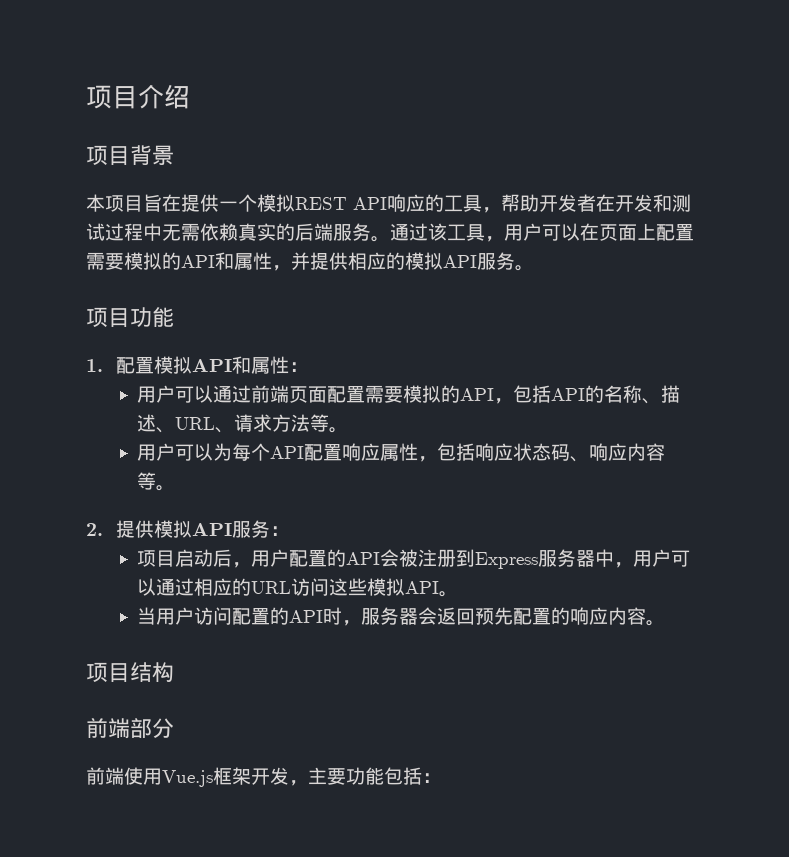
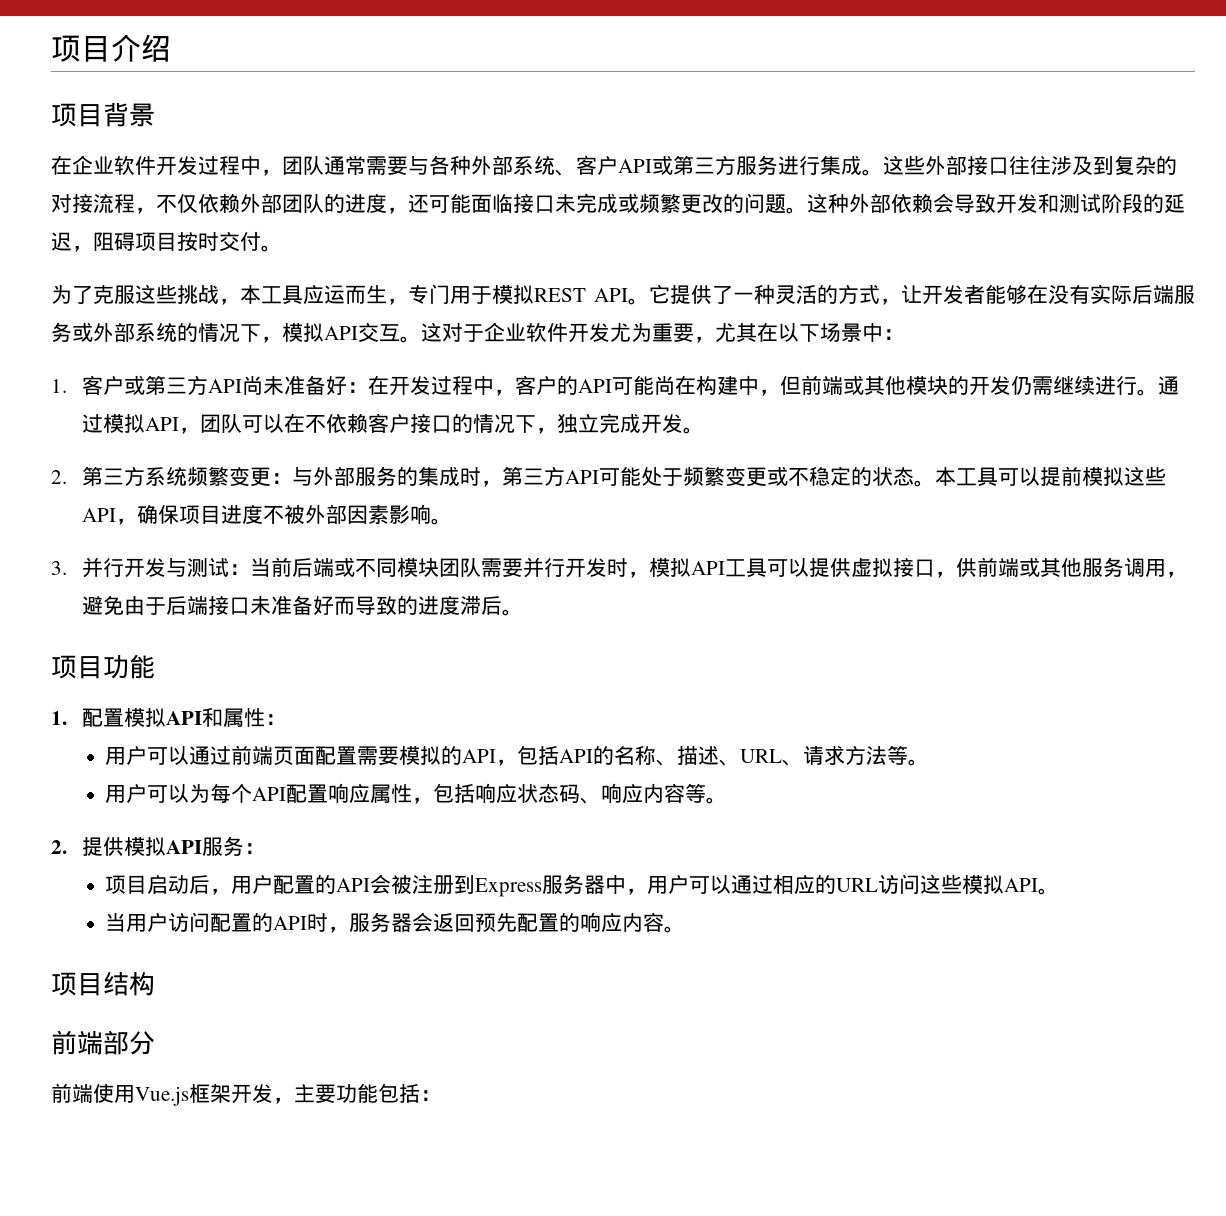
[86,194,691,213] [86,223,694,242] [86,252,515,271] 本项目旨在提供一个模拟REST API响应的工具，帮助开发者在开发和测试过程中无需依赖真实的后端服务。通过该工具，用户可以在页面上配置需要模拟的API和属性，并提供相应的模拟API服务 -> [51,155,1177,176] [51,193,1185,214] [51,231,282,252] [51,284,1195,305] [51,322,904,343] [51,375,1180,396] [82,413,705,434] [51,466,1167,487] [82,504,453,525] [51,557,1188,578] [82,595,503,615] 在企业软件开发过程中，团队通常需要与各种外部系统、客户API或第三方服务进行集成。这些外部接口往往涉及到复杂的对接流程，不仅依赖外部团队的进度，还可能面临接口未完成或频繁更改的问题。这种外部依赖会导致开发和测试阶段的延迟，阻碍项目按时交付。 // 为了克服这些挑战，本工具应运而生，专门用于模拟REST API。它提供了一种灵活的方式，让开发者能够在没有实际后端服务或外部系统的情况下，模拟API交互。这对于企业软件开发尤为重要，尤其在以下场景中： // 1.客户或第三方API尚未准备好：在开发过程中，客户的API可能尚在构建中，但前端或其他模块的开发仍需继续进行。通过模拟API，团队可以在不依赖客户接口的情况下，独立完成开发。 // 2.第三方系统频繁变更：与外部服务的集成时，第三方API可能处于频繁变更或不稳定的状态。本工具可以提前模拟这些API，确保项目进度不被外部因素影响。 // 3.并行开发与测试：当前后端或不同模块团队需要并行开发时，模拟API工具可以提供虚拟接口，供前端或其他服务调用，避免由于后端接口未准备好而导致的进度滞后

